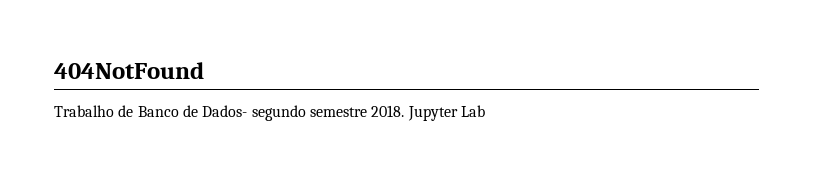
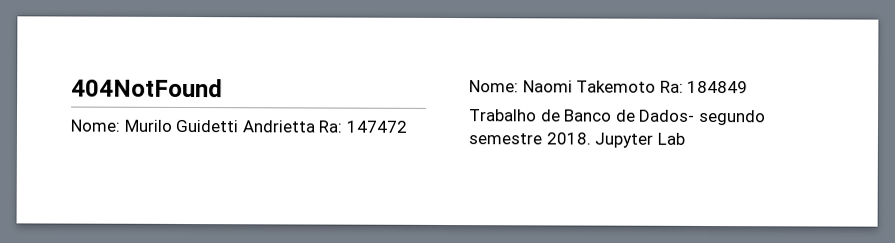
(204, 70) none -> [70,119,408,133] [469,80,749,94] // Nome: Murilo Guidetti Andrietta Ra: 147472 Nome: Naomi Takemoto Ra: 184849

